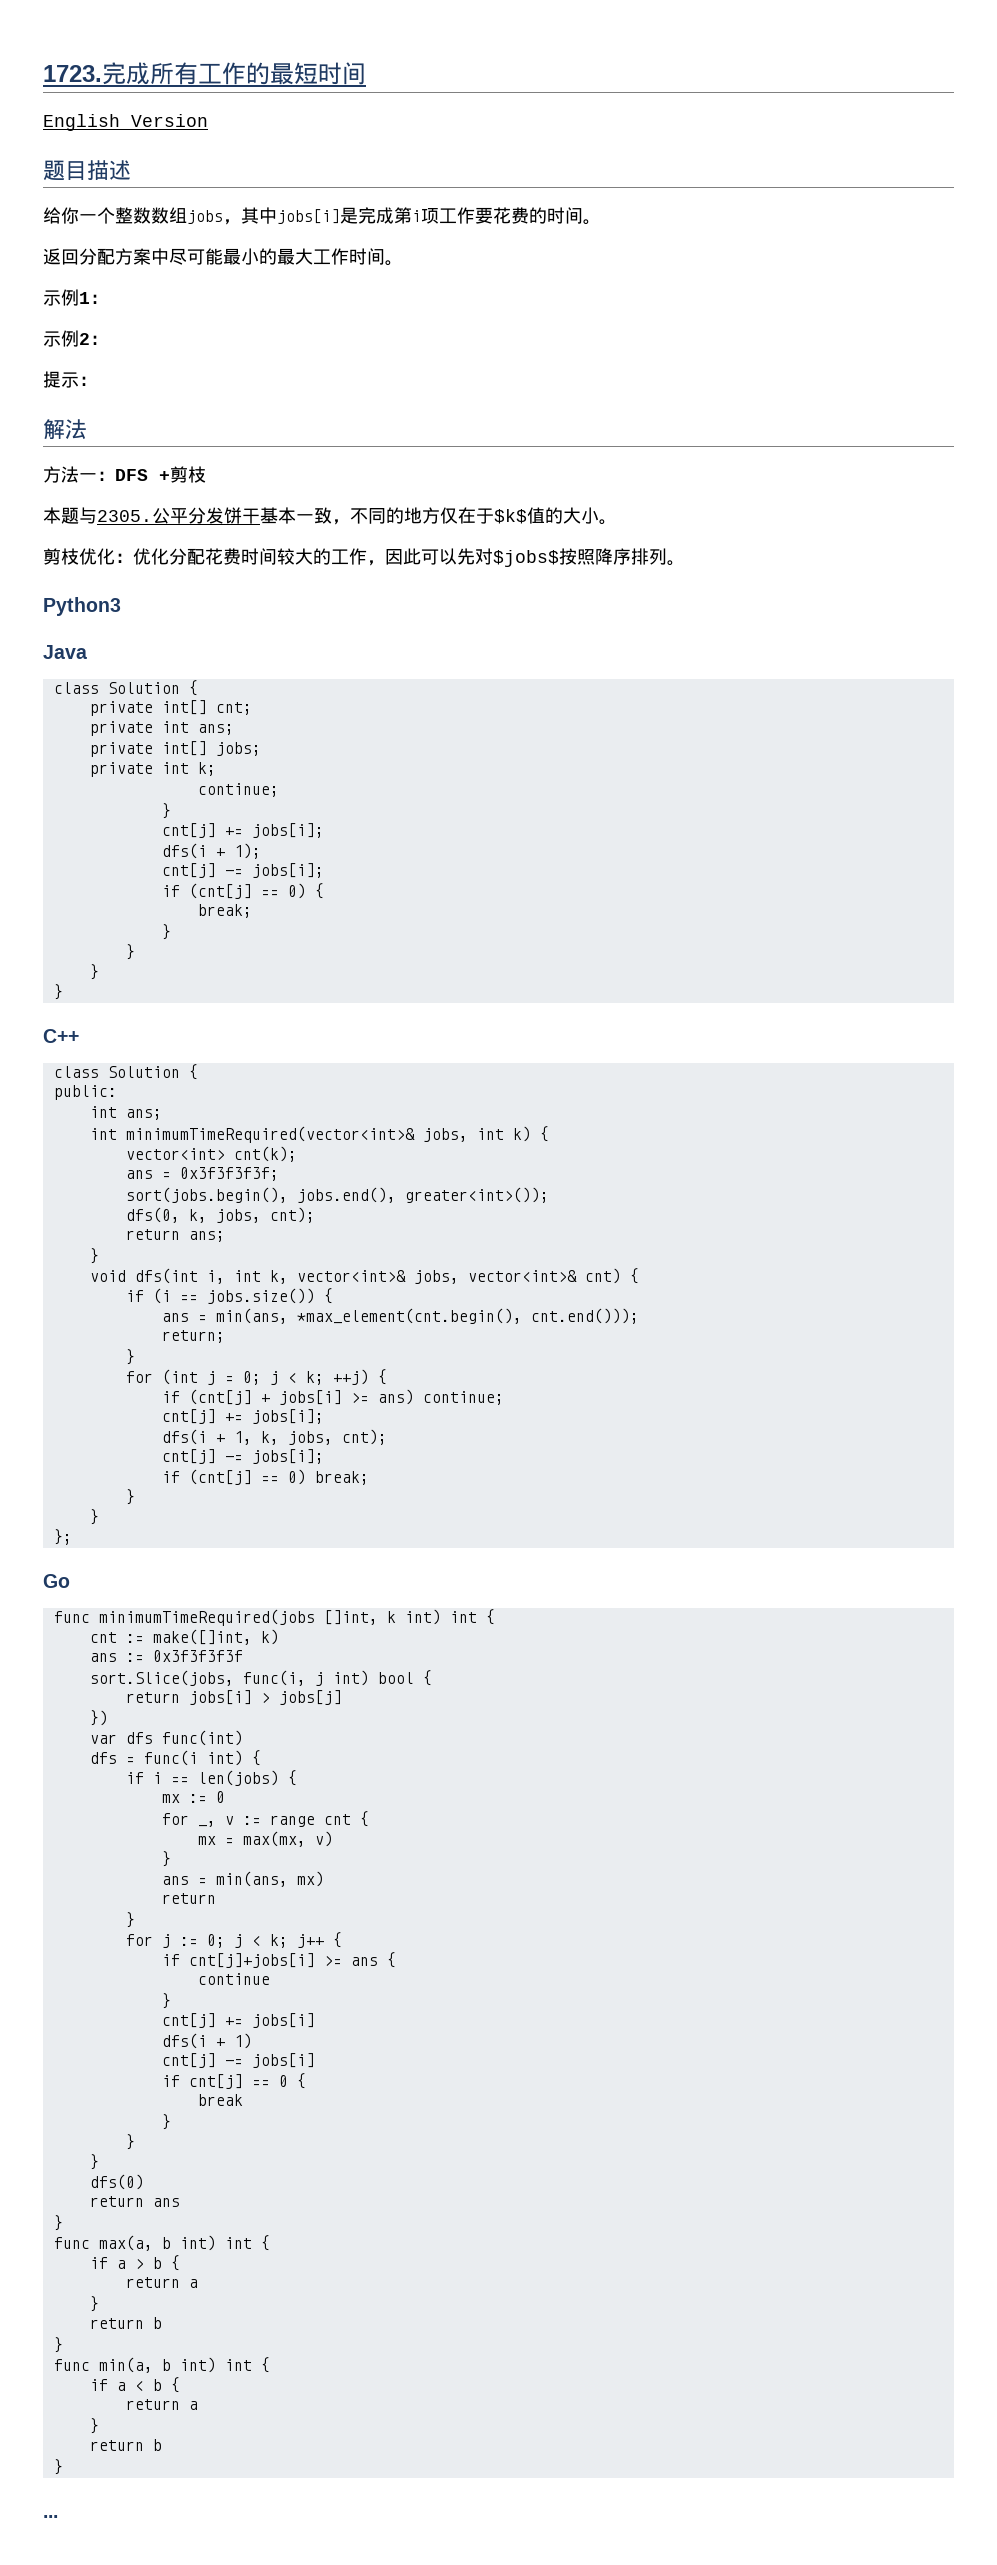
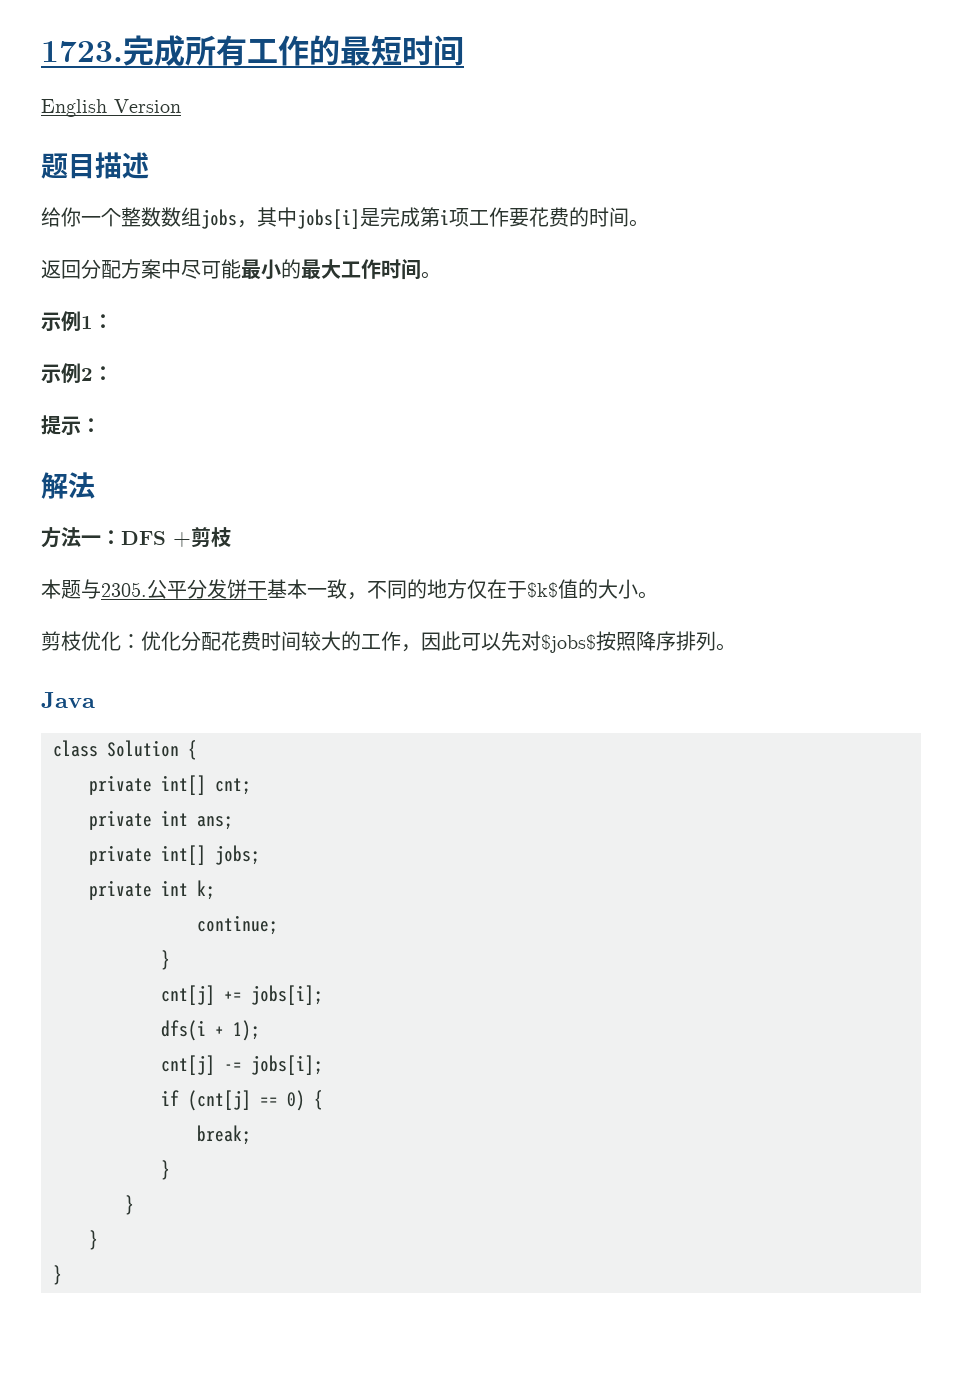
[43,597,121,616] // Python3 -> (736, 647) none
[43,1029,79,1043] [53,1064,198,1080] [53,1085,117,1100] [89,1106,162,1120] [89,1126,549,1143] [125,1146,297,1162] [125,1167,279,1181] [125,1187,549,1203] [125,1207,315,1223] [125,1229,225,1242] [89,1248,99,1264] [89,1268,639,1284] [125,1288,333,1304] [161,1308,639,1324] [161,1330,225,1343] [125,1349,135,1365] [125,1369,387,1385] [161,1389,504,1405] [161,1409,324,1424] [161,1429,387,1445] [161,1449,324,1464] [161,1469,369,1485] [125,1489,135,1505] [89,1509,99,1525] [53,1529,72,1545] [43,1574,70,1588] [53,1609,495,1626] [89,1629,279,1645] [89,1650,243,1662] [89,1670,432,1686] [125,1690,342,1705] [89,1710,108,1726] [89,1730,243,1746] [89,1750,261,1766] [125,1770,297,1786] [161,1791,225,1803] [161,1811,369,1827] [197,1831,333,1847] [161,1851,171,1867] [161,1871,324,1887] [161,1893,216,1904] [125,1912,135,1928] [125,1932,342,1948] [161,1952,396,1968] [197,1973,270,1985] [161,1993,171,2009] [161,2013,315,2028] [161,2033,252,2049] [161,2053,315,2068] [161,2073,306,2089] [197,2094,243,2106] [161,2114,171,2130] [125,2134,135,2150] [89,2154,99,2170] [89,2174,144,2190] [89,2196,180,2207] [53,2215,63,2231] [53,2235,270,2251] [89,2255,180,2271] [125,2277,198,2288] [89,2296,99,2312] [89,2317,162,2329] [53,2337,63,2353] [53,2357,270,2373] [89,2377,180,2393] [125,2399,198,2410] [89,2418,99,2434] [89,2439,162,2451] [53,2459,63,2475] [43,2515,58,2518] // C++ // class Solution { // public: // int ans; // int minimumTimeRequired(vector<int>& jobs, int k) { // vector<int> cnt(k); // ans = 0x3f3f3f3f; // sort(jobs.begin(), jobs.end(), greater<int>()); // dfs(0, k, jobs, cnt); // return ans; // } // void dfs(int i, int k, vector<int>& jobs, vector<int>& cnt) { // if (i == jobs.size()) { // ans = min(ans, *max_element(cnt.begin(), cnt.end())); // return; // } // for (int j = 0; j < k; ++j) { // if (cnt[j] + jobs[i] >= ans) continue; // cnt[j] += jobs[i]; // dfs(i + 1, k, jobs, cnt); // cnt[j] -= jobs[i]; // if (cnt[j] == 0) break; // } // } // }; // Go // func minimumTimeRequired(jobs []int, k int) int { // cnt := make([]int, k) // ans := 0x3f3f3f3f // sort.Slice(jobs, func(i, j int) bool { // return jobs[i] > jobs[j] // }) // var dfs func(int) // dfs = func(i int) { // if i == len(jobs) { // mx := 0 // for _, v := range cnt { // mx = max(mx, v) // } // ans = min(ans, mx) // return // } // for j := 0; j < k; j++ { // if cnt[j]+jobs[i] >= ans { // continue // } // cnt[j] += jobs[i] // dfs(i + 1) // cnt[j] -= jobs[i] // if cnt[j] == 0 { // break // } // } // } // dfs(0) // return ans // } // func max(a, b int) int { // if a > b { // return a // } // return b // } // func min(a, b int) int { // if a < b { // return a // } // return b // } // ... -> (62, 1275) none

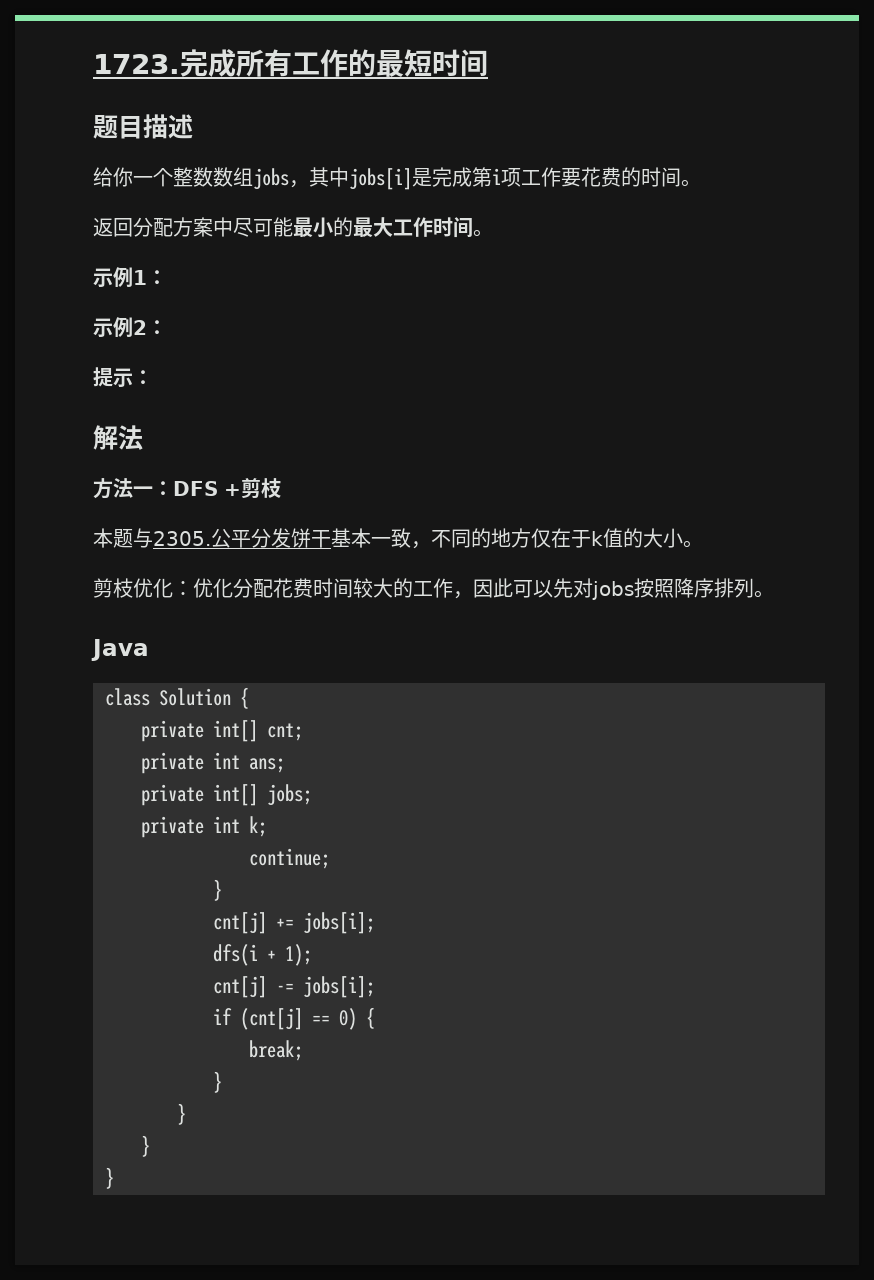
[41,99,181,117] // English Version -> (488, 63) none
[527,582,558,598] $k$ -> [591,531,603,546] k
[541,634,596,653] $jobs$ -> [592,581,634,600] jobs

